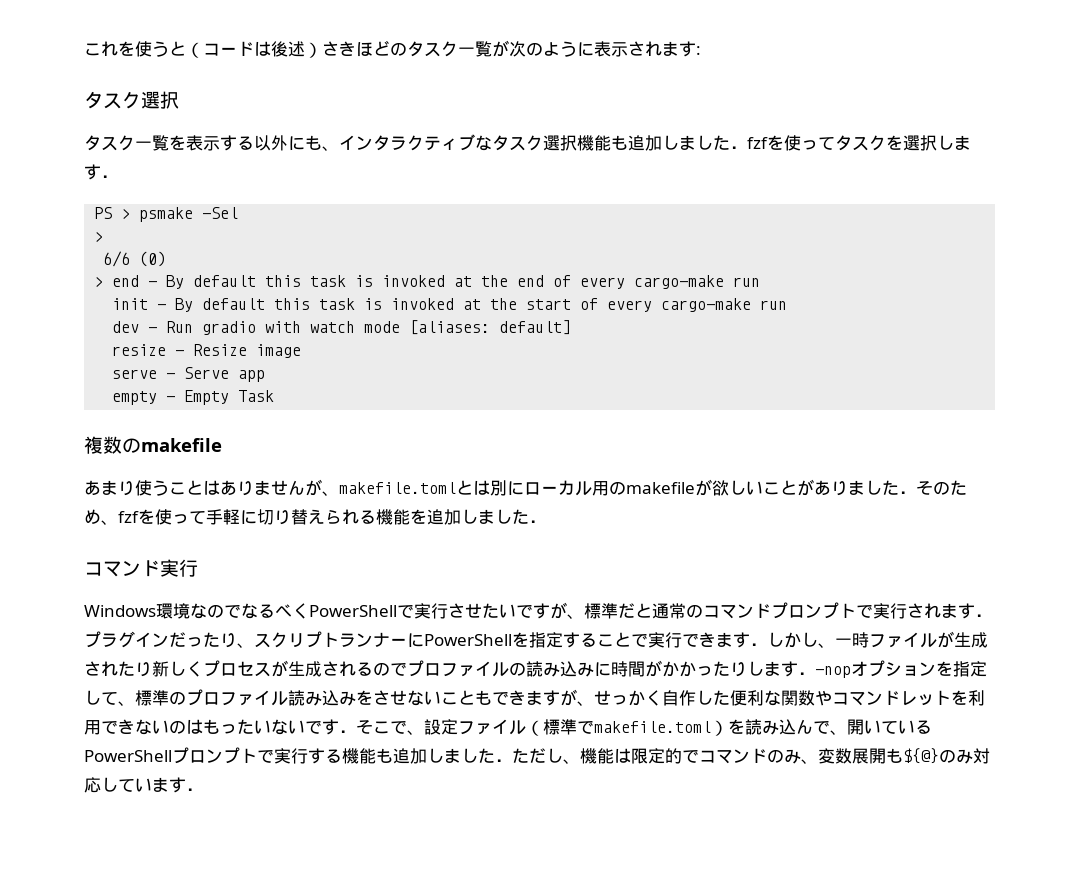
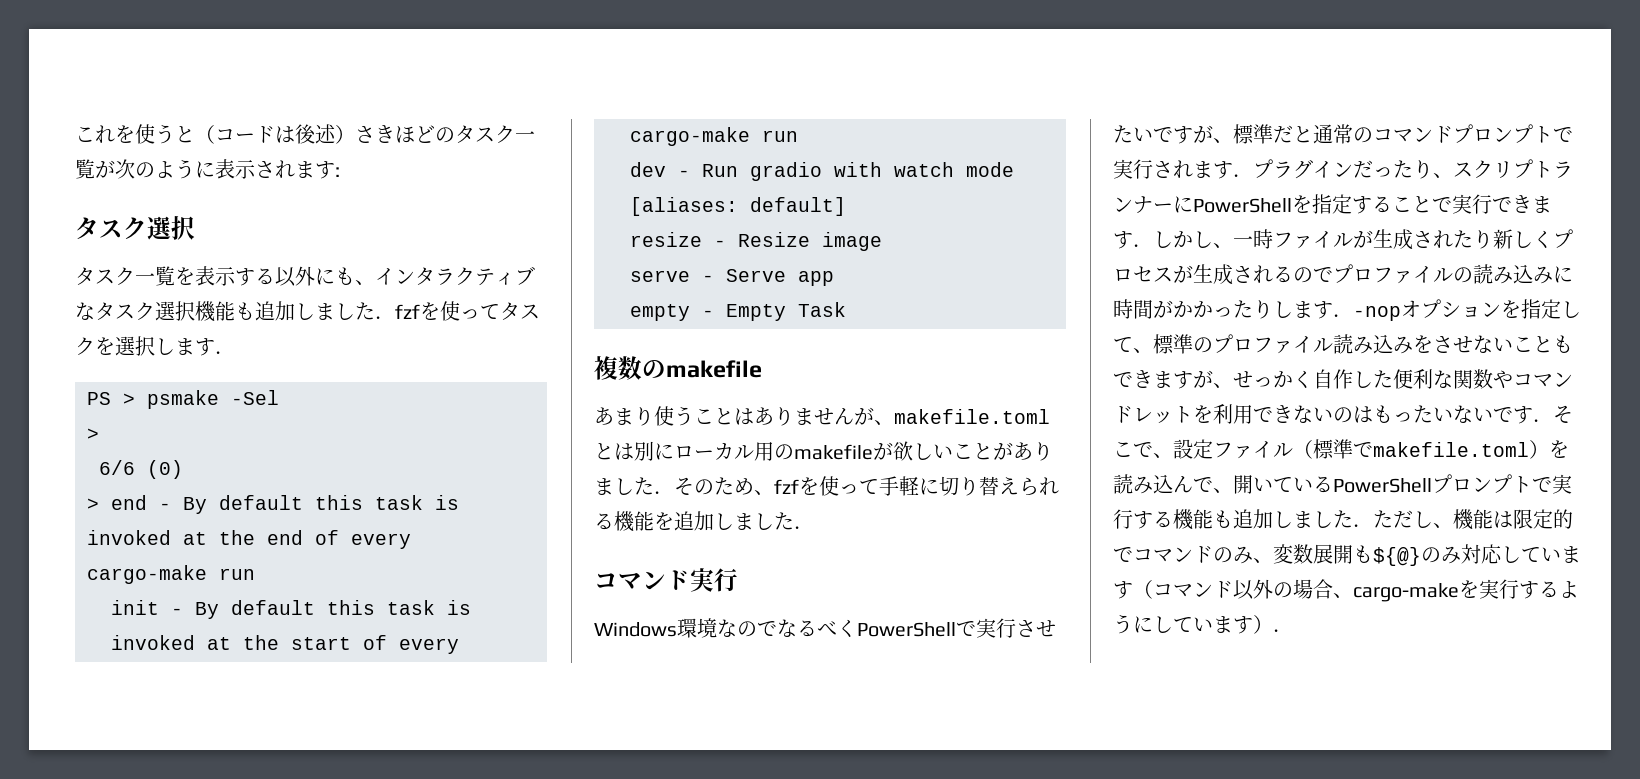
(186, 785) none -> [1133,579,1579,602] [1113,614,1273,634] （コマンド以外の場合、cargo-makeを実行するようにしています）

